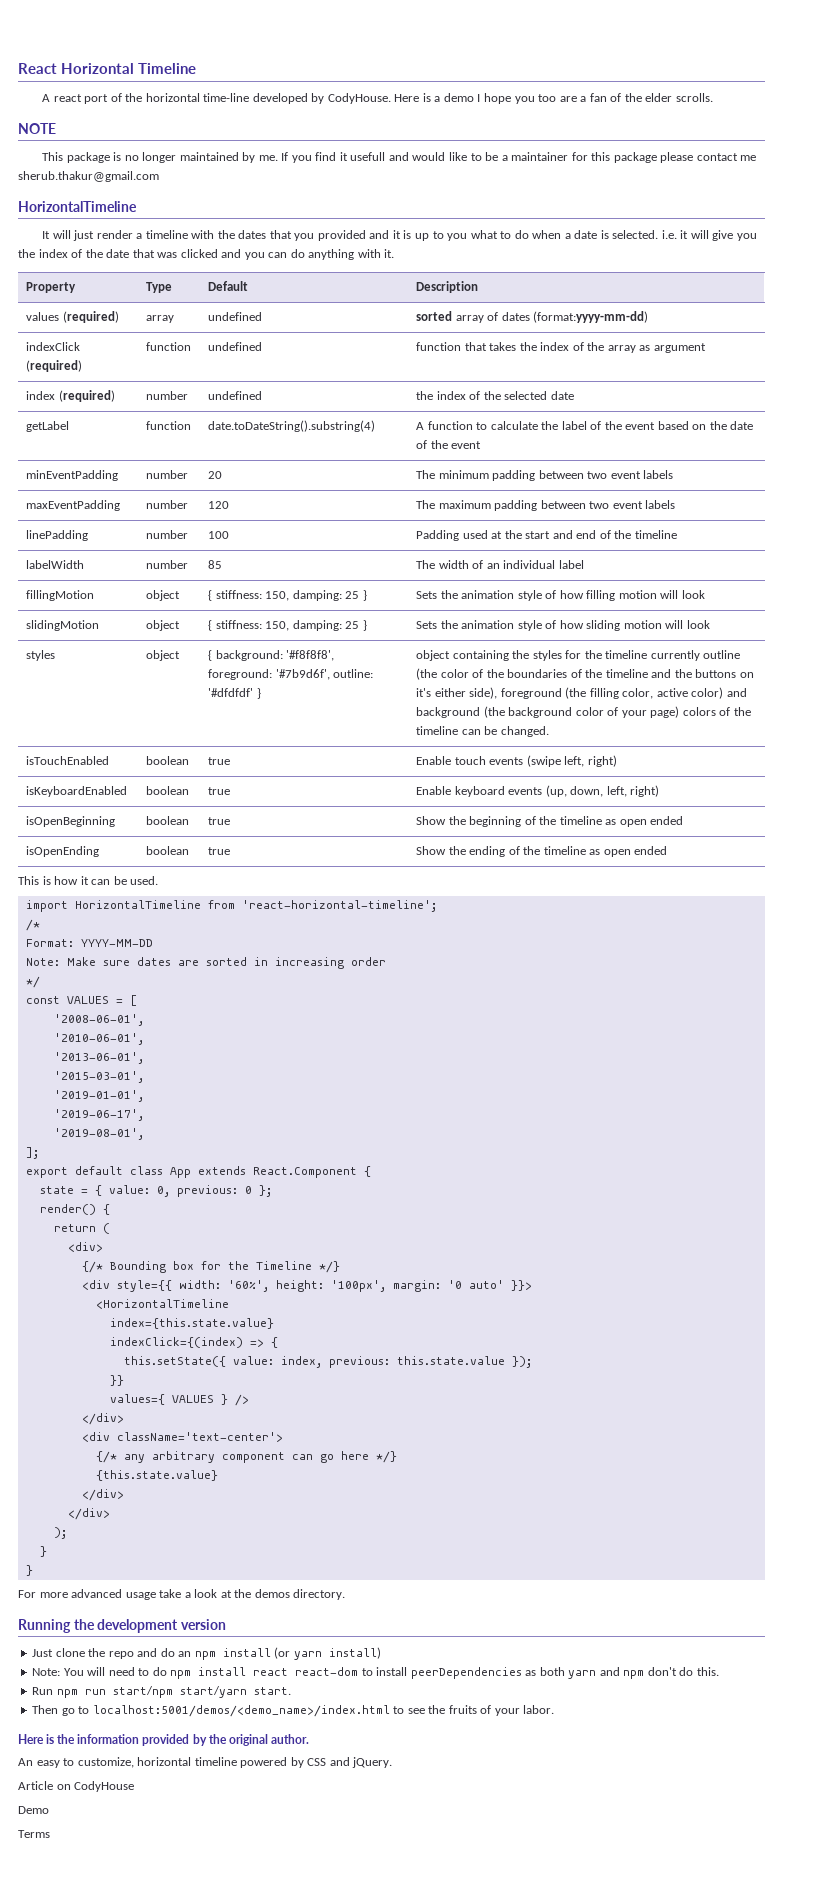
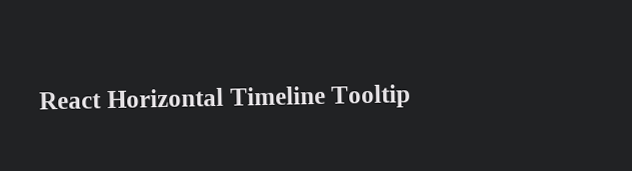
[42,93,713,104] [18,123,56,134] [42,152,757,163] [18,171,159,182] [18,201,137,212] [42,230,757,241] [18,249,395,260] [26,282,77,293] [146,282,173,293] [208,281,249,291] [416,281,479,293] [26,311,119,323] [146,315,175,323] [208,312,263,321] [416,311,649,323] [26,342,81,351] [26,360,83,372] [146,342,192,351] [208,342,263,351] [416,342,706,353] [26,390,115,402] [146,391,189,400] [208,391,263,400] [416,391,574,400] [26,421,70,432] [146,421,192,430] [208,420,376,432] [416,421,754,430] [416,440,482,449] [26,470,119,481] [146,470,189,479] [208,471,223,479] [416,470,674,481] [26,500,121,511] [146,500,189,509] [208,501,230,509] [416,500,676,511] [26,530,89,541] [146,530,189,539] [208,531,230,539] [416,530,677,541] [26,560,85,569] [146,560,189,569] [208,560,223,569] [416,560,584,569] [26,590,95,601] [146,590,181,601] [208,590,367,601] [416,590,705,601] [26,620,100,631] [146,620,181,631] [208,620,367,631] [416,620,710,631] [26,650,56,661] [146,650,181,661] [208,650,335,661] [208,669,374,680] [208,688,261,699] [416,650,741,661] [416,668,754,680] [416,687,747,699] [416,706,751,718] [416,726,549,737] [26,756,110,765] [146,756,190,765] [208,757,231,765] [416,755,617,767] [26,786,128,797] [146,786,190,795] [208,787,231,795] [416,785,660,797] [26,816,116,827] [146,816,190,825] [208,817,231,825] [416,816,684,827] [26,846,100,857] [146,846,190,855] [208,847,231,855] [416,846,668,857] [18,876,159,885] [25,900,437,912] [25,919,40,931] [25,939,153,947] [25,957,386,969] [25,976,40,988] [25,995,137,1006] [53,1014,144,1026] [53,1033,144,1045] [53,1052,144,1064] [53,1071,144,1083] [53,1090,144,1102] [53,1109,144,1121] [53,1128,144,1140] [25,1147,39,1159] [25,1166,371,1178] [39,1185,272,1197] [39,1204,110,1215] [53,1223,110,1234] [67,1242,103,1252] [81,1261,340,1273] [81,1280,532,1292] [95,1299,229,1309] [109,1318,274,1329] [109,1337,278,1348] [123,1356,532,1368] [109,1375,124,1386] [109,1394,249,1406] [81,1413,124,1425] [81,1432,283,1442] [95,1451,397,1463] [95,1470,218,1481] [81,1489,124,1501] [67,1508,110,1520] [53,1527,67,1539] [39,1546,47,1557] [25,1565,33,1576] [18,1589,346,1600] [18,1619,226,1633] [32,1647,381,1660] [32,1667,719,1679] [32,1686,291,1698] [32,1705,555,1717] [18,1734,309,1746] [18,1757,393,1768] [18,1781,135,1792] [18,1806,49,1814] [18,1830,50,1838] // A react port of the horizontal time-line developed by CodyHouse. Here is a demo I hope you too are a fan of the elder scrolls. // NOTE // This package is no longer maintained by me. If you find it usefull and would like to be a maintainer for this package please contact me sherub.thakur@gmail.com // HorizontalTimeline // It will just render a timeline with the dates that you provided and it is up to you what to do when a date is selected. i.e. it will give you the index of the date that was clicked and you can do anything with it. // Property | Type | Default | Description // values (required) | array | undefined | sorted array of dates (format:yyyy-mm-dd) // indexClick (required) | function | undefined | function that takes the index of the array as argument // index (required) | number | undefined | the index of the selected date // getLabel | function | date.toDateString().substring(4) | A function to calculate the label of the event based on the date of the event // minEventPadding | number | 20 | The minimum padding between two event labels // maxEventPadding | number | 120 | The maximum padding between two event labels // linePadding | number | 100 | Padding used at the start and end of the timeline // labelWidth | number | 85 | The width of an individual label // fillingMotion | object | { stiffness: 150, damping: 25 } | Sets the animation style of how filling motion will look // slidingMotion | object | { stiffness: 150, damping: 25 } | Sets the animation style of how sliding motion will look // styles | object | { background: '#f8f8f8', foreground: '#7b9d6f', outline: '#dfdfdf' } | object containing the styles for the timeline currently outline (the color of the boundaries of the timeline and the buttons on it's either side), foreground (the filling color, active color) and background (the background color of your page) colors of the timeline can be changed. // isTouchEnabled | boolean | true | Enable touch events (swipe left, right) // isKeyboardEnabled | boolean | true | Enable keyboard events (up, down, left, right) // isOpenBeginning | boolean | true | Show the beginning of the timeline as open ended // isOpenEnding | boolean | true | Show the ending of the timeline as open ended // This is how it can be used. // import HorizontalTimeline from 'react-horizontal-timeline'; // /* // Format: YYYY-MM-DD // Note: Make sure dates are sorted in increasing order // */ // const VALUES = [ // '2008-06-01', // '2010-06-01', // '2013-06-01', // '2015-03-01', // '2019-01-01', // '2019-06-17', // '2019-08-01', // ]; // export default class App extends React.Component { // state = { value: 0, previous: 0 }; // render() { // return ( // <div> // {/* Bounding box for the Timeline */} // <div style={{ width: '60%', height: '100px', margin: '0 auto' }}> // <HorizontalTimeline // index={this.state.value} // indexClick={(index) => { // this.setState({ value: index, previous: this.state.value }); // }} // values={ VALUES } /> // </div> // <div className='text-center'> // {/* any arbitrary component can go here */} // {this.state.value} // </div> // </div> // ); // } // } // For more advanced usage take a look at the demos directory. // Running the development version // Just clone the repo and do an npm install (or yarn install) // Note: You will need to do npm install react react-dom to install peerDependencies as both yarn and npm don't do this. // Run npm run start/npm start/yarn start. // Then go to localhost:5001/demos/<demo_name>/index.html to see the fruits of your labor. // Here is the information provided by the original author. // An easy to customize, horizontal timeline powered by CSS and jQuery. // Article on CodyHouse // Demo // Terms -> [331,84,412,109] Tooltip

